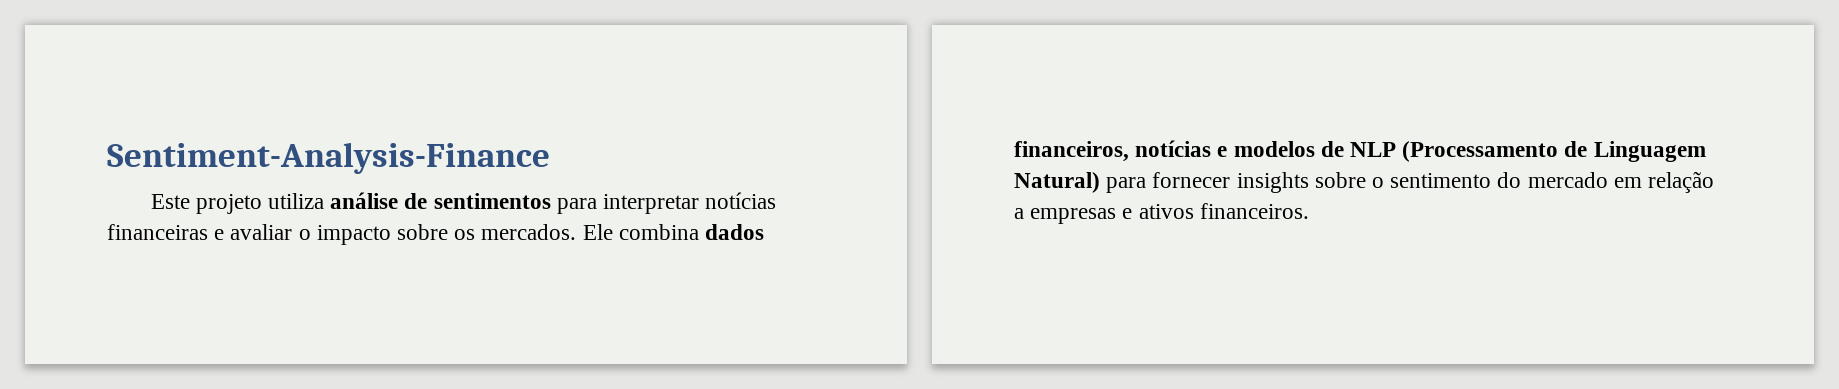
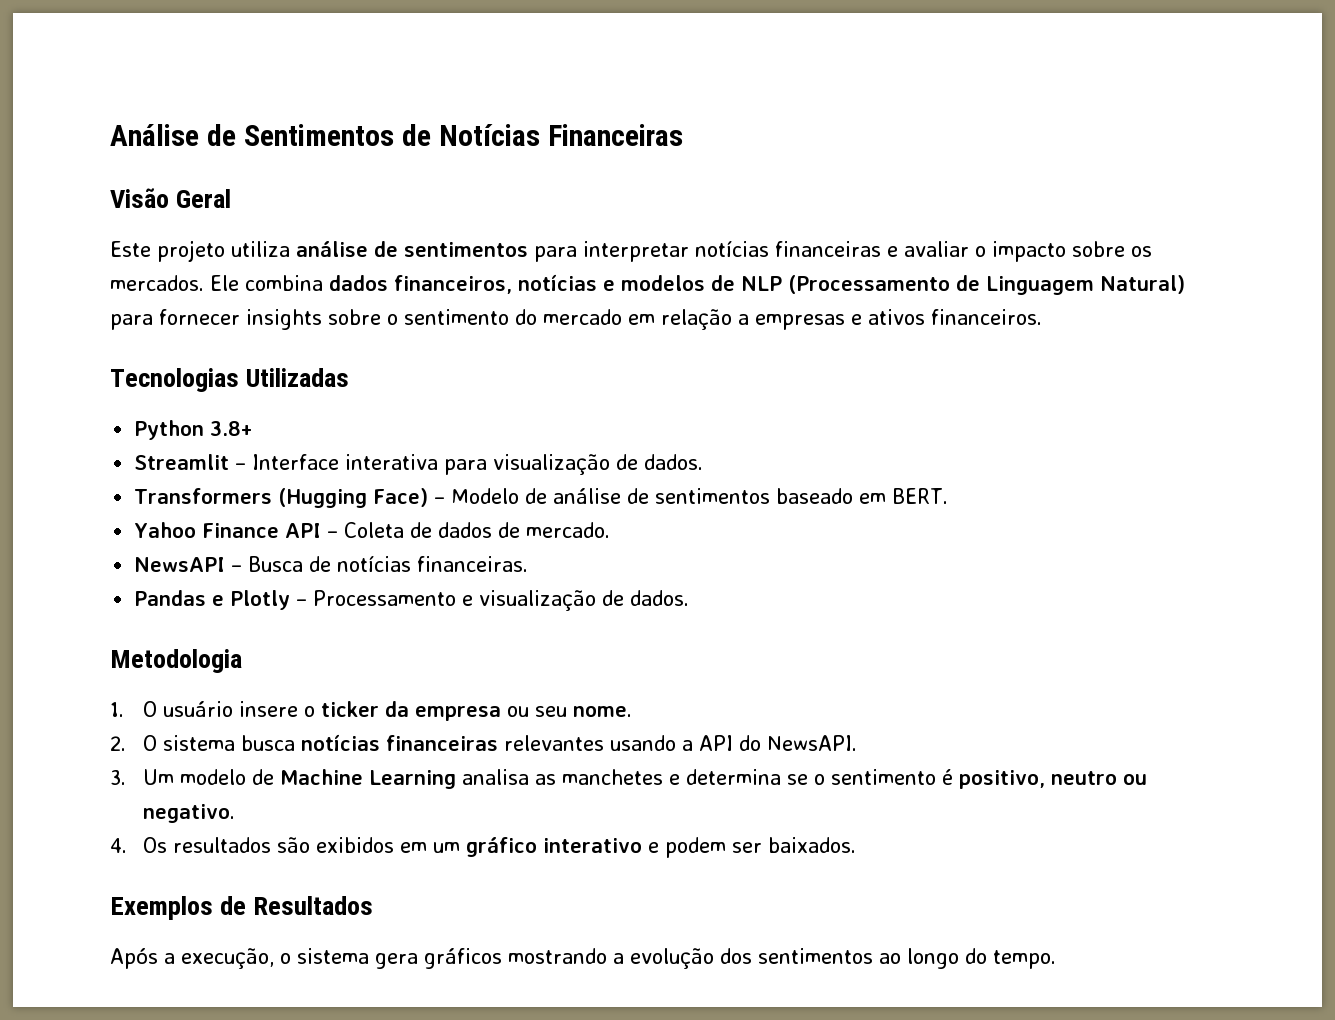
[107,142,550,174] Sentiment-Analysis-Finance -> [110,124,683,146] [110,188,232,208] Análise de Sentimentos de Notícias Financeiras // Visão Geral
(1309, 211) none -> [110,368,350,392] [134,420,253,440] [134,454,704,475] [134,488,949,508] [134,522,611,538] [134,556,529,572] [134,590,690,611] [110,649,242,673] [110,701,633,721] [110,734,858,751] [110,769,1148,789] [143,804,236,823] [110,837,857,858] [110,896,374,920] [110,948,1056,969] // Tecnologias Utilizadas // Python 3.8+ // Streamlit – Interface interativa para visualização de dados. // Transformers (Hugging Face) – Modelo de análise de sentimentos baseado em BERT. // Yahoo Finance API – Coleta de dados de mercado. // NewsAPI – Busca de notícias financeiras. // Pandas e Plotly – Processamento e visualização de dados. // Metodologia // 1. O usuário insere o ticker da empresa ou seu nome. // 2. O sistema busca notícias financeiras relevantes usando a API do NewsAPI. // 3. Um modelo de Machine Learning analisa as manchetes e determina se o sentimento é positivo, neutro ou negativo. // 4. Os resultados são exibidos em um gráfico interativo e podem ser baixados. // Exemplos de Resultados // Após a execução, o sistema gera gráficos mostrando a evolução dos sentimentos ao longo do tempo.

